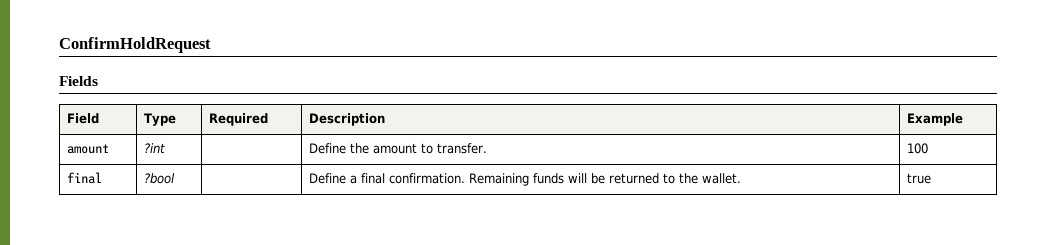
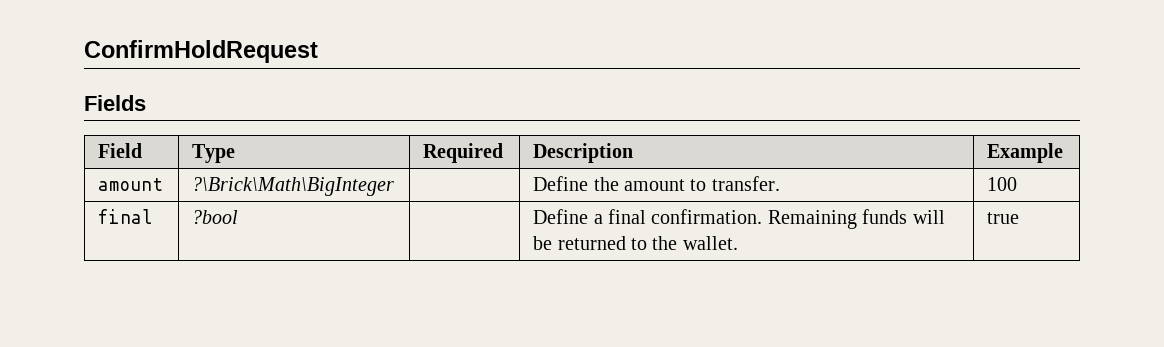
[143,143,165,153] ?int -> [192,177,395,196] ?\Brick\Math\BigInteger

